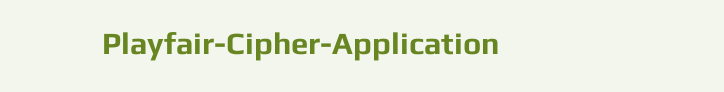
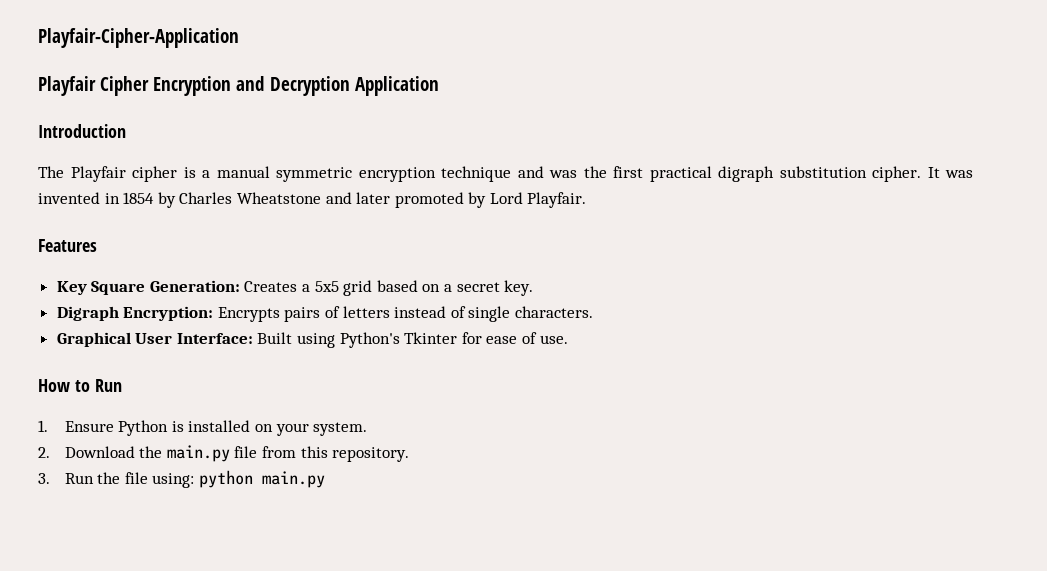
(499, 46) none -> [38,76,439,96] [38,124,126,138] [38,166,973,182] [38,192,587,208] [38,239,97,252] [56,280,534,296] [56,306,594,322] [56,332,568,348] [38,379,122,392] [38,420,368,436] [38,445,410,462] [38,470,326,488] // Playfair Cipher Encryption and Decryption Application // Introduction // The Playfair cipher is a manual symmetric encryption technique and was the first practical digraph substitution cipher. It was invented in 1854 by Charles Wheatstone and later promoted by Lord Playfair. // Features // Key Square Generation: Creates a 5x5 grid based on a secret key. // Digraph Encryption: Encrypts pairs of letters instead of single characters. // Graphical User Interface: Built using Python's Tkinter for ease of use. // How to Run // 1. Ensure Python is installed on your system. // 2. Download the main.py file from this repository. // 3. Run the file using: python main.py

